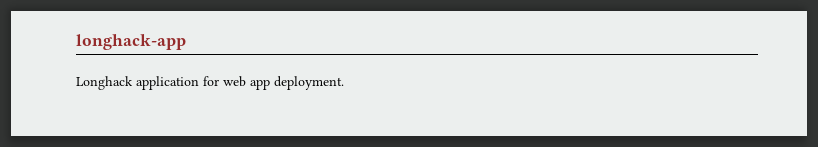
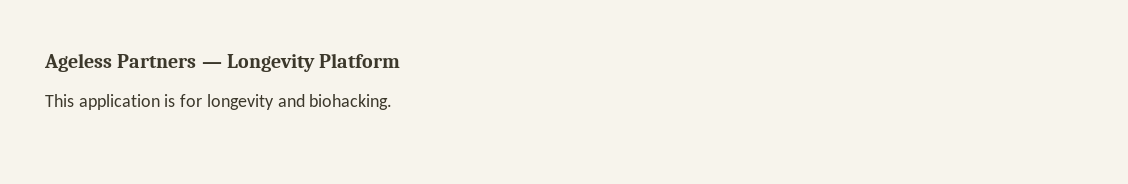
[76,34,186,50] [76,76,344,90] longhack-app // Longhack application for web app deployment. -> [44,53,401,72] [45,94,393,110] Ageless Partners — Longevity Platform // This application is for longevity and biohacking.

